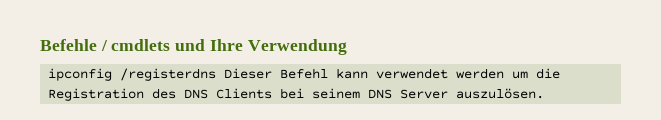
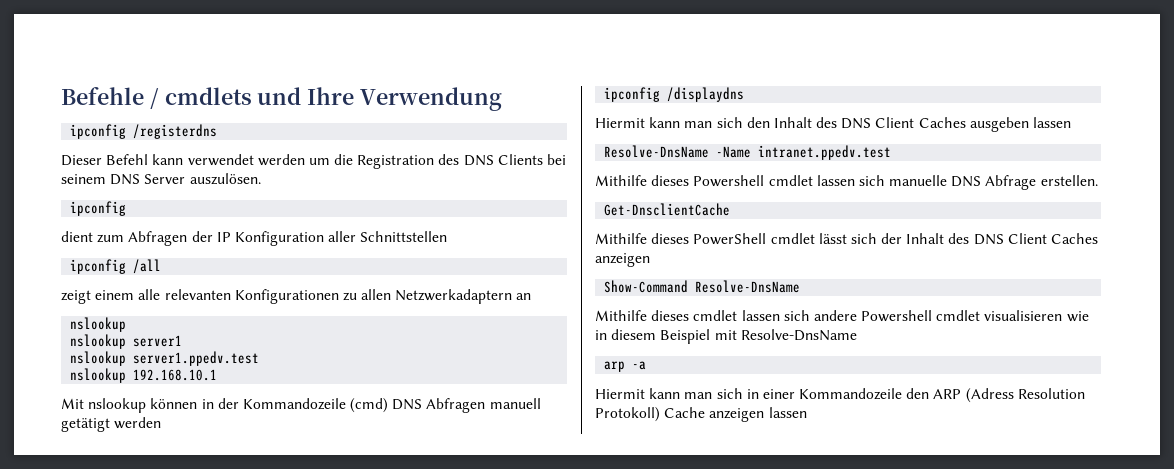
(216, 74) none -> (218, 131) //
(544, 93) none -> [70,201,127,216] [61,231,448,246] [70,259,162,274] [61,289,532,304] [70,317,127,332] [70,334,183,349] [70,351,260,366] [70,368,218,383] [61,398,541,413] [61,417,162,432] [604,87,745,102] [595,117,1072,132] [604,145,892,160] [595,175,1098,190] [604,203,731,216] [595,233,1099,245] [595,253,650,267] [604,280,801,293] [595,310,1089,322] [595,329,857,344] [604,361,647,372] [595,388,1085,403] [595,407,807,422] // ipconfig // dient zum Abfragen der IP Konfiguration aller Schnittstellen // ipconfig /all // zeigt einem alle relevanten Konfigurationen zu allen Netzwerkadaptern an // nslookup // nslookup server1 // nslookup server1.ppedv.test // nslookup 192.168.10.1 // Mit nslookup können in der Kommandozeile (cmd) DNS Abfragen manuell getätigt werden // ipconfig /displaydns // Hiermit kann man sich den Inhalt des DNS Client Caches ausgeben lassen // Resolve-DnsName -Name intranet.ppedv.test // Mithilfe dieses Powershell cmdlet lassen sich manuelle DNS Abfrage erstellen. // Get-DnsclientCache // Mithilfe dieses PowerShell cmdlet lässt sich der Inhalt des DNS Client Caches anzeigen // Show-Command Resolve-DnsName // Mithilfe dieses cmdlet lassen sich andere Powershell cmdlet visualisieren wie in diesem Beispiel mit Resolve-DnsName // arp -a // Hiermit kann man sich in einer Kommandozeile den ARP (Adress Resolution Protokoll) Cache anzeigen lassen

